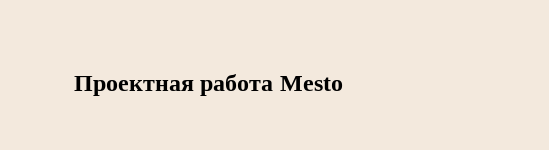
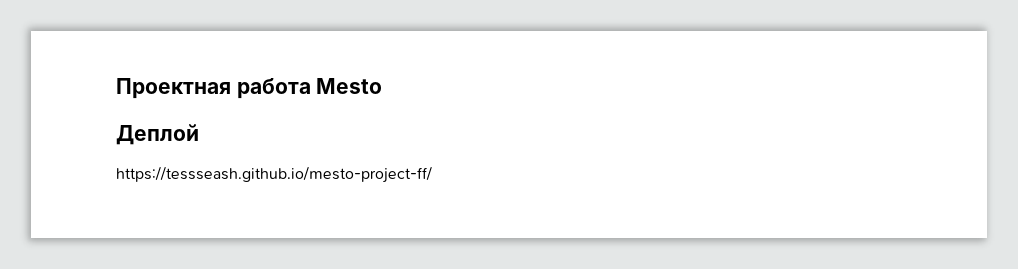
(343, 83) none -> [116,124,199,145] [116,166,432,183] // Деплой // https://tessseash.github.io/mesto-project-ff/

